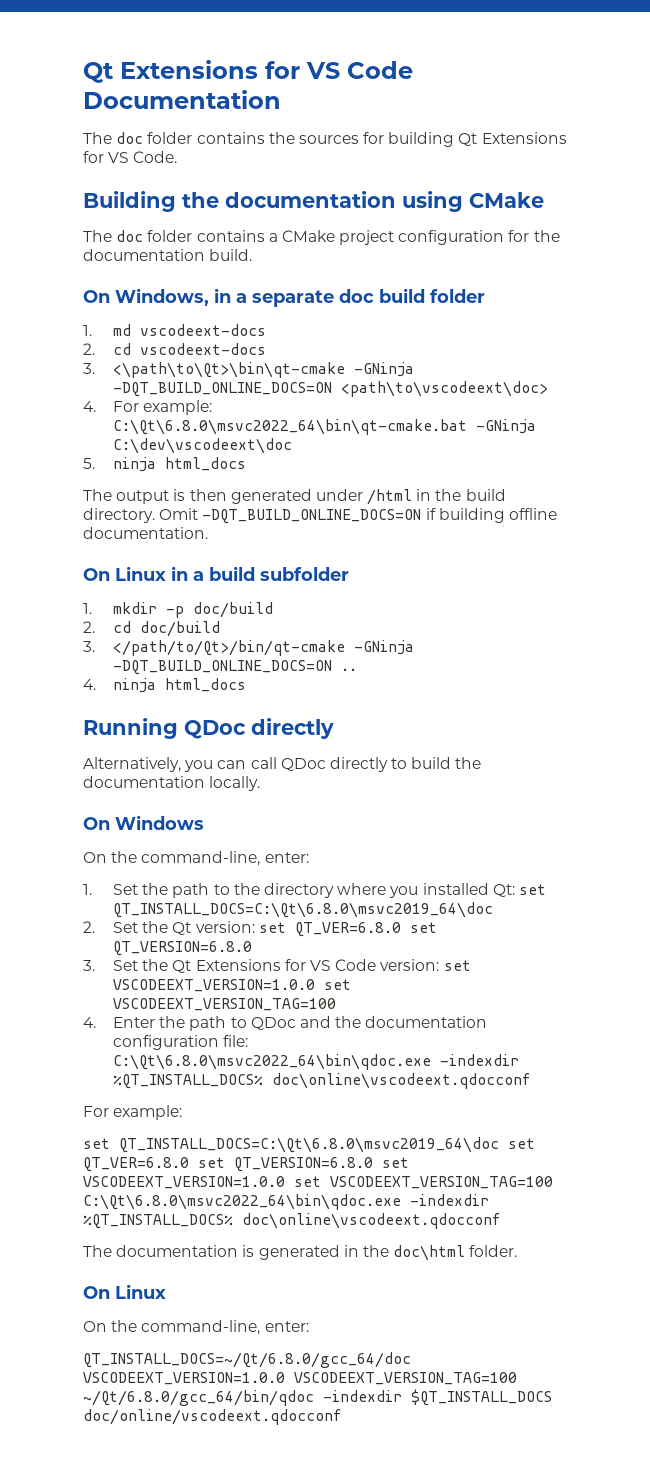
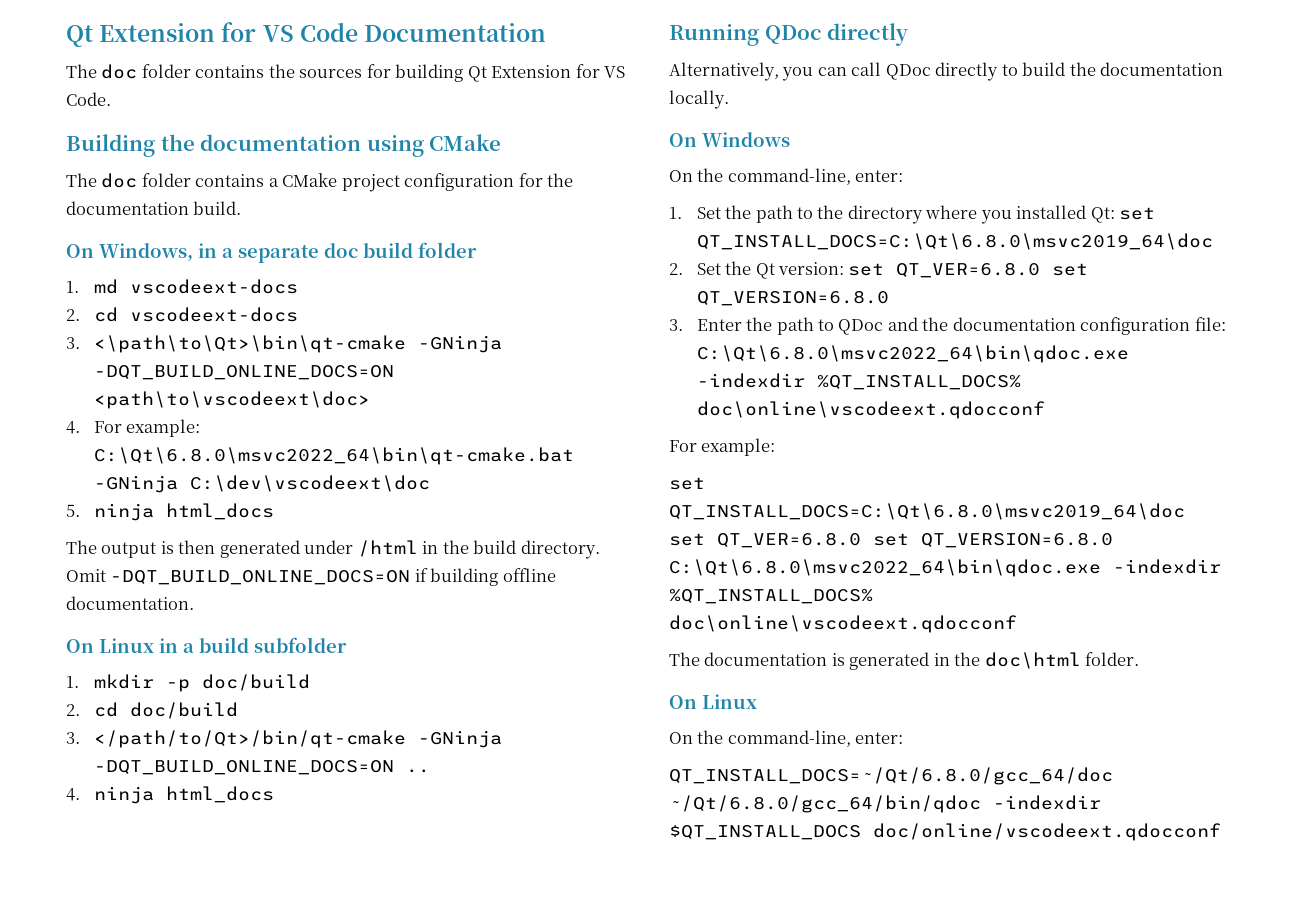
[83,60,258,83] Qt Extensions -> [66,23,216,47] Qt Extension
[481,132,567,144] Extensions -> [491,65,572,78] Extension
[113,959,471,973] [113,979,352,992] [113,998,337,1011] [83,1017,96,1028] Set the Qt Extensions for VS Code version: set VSCODEEXT_VERSION=1.0.0 set VSCODEEXT_VERSION_TAG=100 // 4. -> (683, 325) none
[382,1157,409,1168] [83,1176,553,1189] set VSCODEEXT_VERSION=1.0.0 set VSCODEEXT_VERSION_TAG=100 -> (1113, 540) none
[83,1372,517,1385] VSCODEEXT_VERSION=1.0.0 VSCODEEXT_VERSION_TAG=100 -> (1113, 776) none

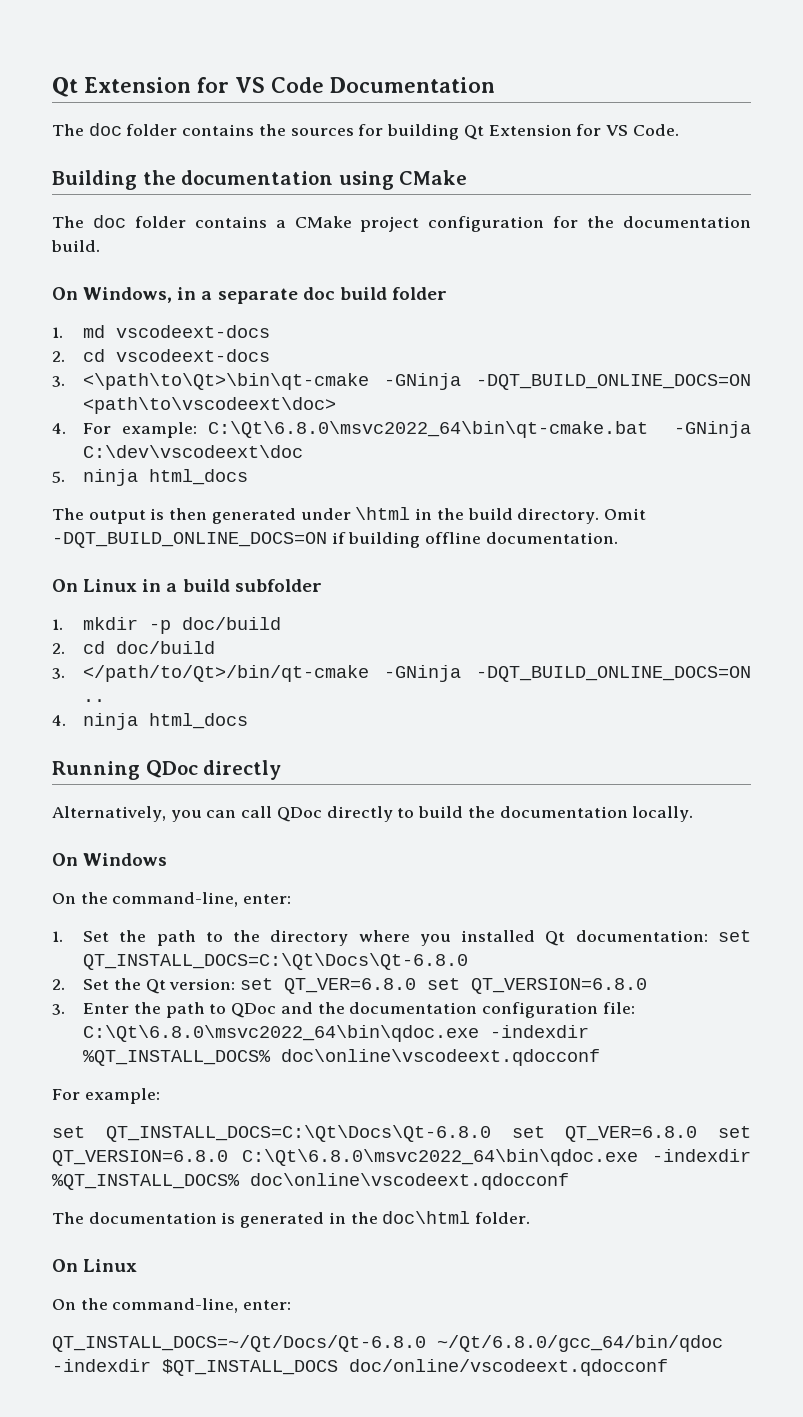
[357,540,418,557] /html -> [355,507,411,520] \html
[1090,207,1156,223] [696,233,1213,250] Qt: set QT_INSTALL_DOCS=C:\Qt\6.8.0\msvc2019_64\doc -> [545,930,751,946] [83,953,469,970] Qt documentation: set QT_INSTALL_DOCS=C:\Qt\Docs\Qt-6.8.0
[669,503,1185,520] QT_INSTALL_DOCS=C:\Qt\6.8.0\msvc2019_64\doc -> [105,1125,491,1142] QT_INSTALL_DOCS=C:\Qt\Docs\Qt-6.8.0
[669,767,1113,785] QT_INSTALL_DOCS=~/Qt/6.8.0/gcc_64/doc -> [52,1335,426,1352] QT_INSTALL_DOCS=~/Qt/Docs/Qt-6.8.0

